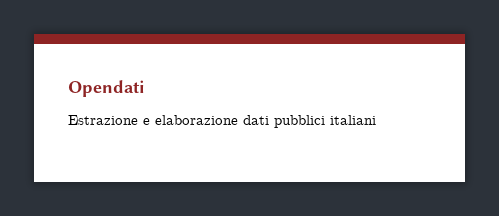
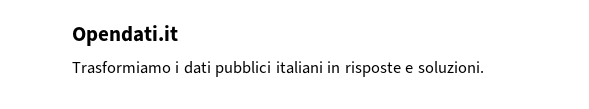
[68,80,145,97] [68,115,376,128] Opendati // Estrazione e elaborazione dati pubblici italiani -> [72,25,178,46] [72,61,484,77] Opendati.it // Trasformiamo i dati pubblici italiani in risposte e soluzioni.

